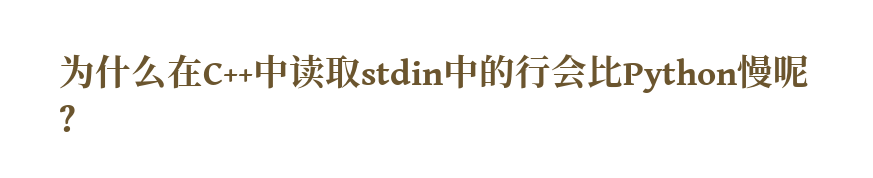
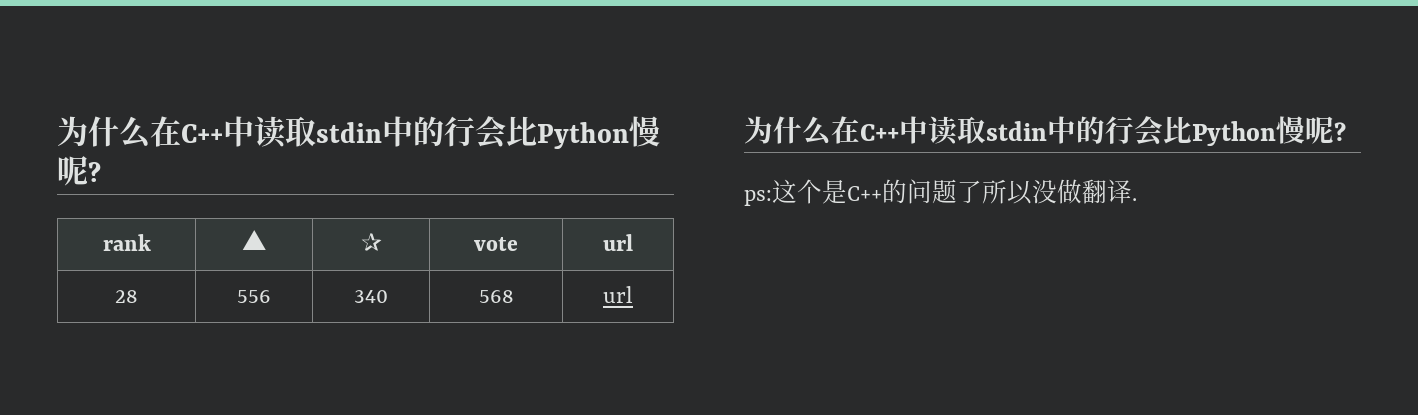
(76, 118) none -> [102,234,151,251] [241,230,267,251] [360,233,382,251] [474,237,518,251] [603,234,633,251] [115,290,138,303] [237,290,271,303] [354,290,388,303] [478,290,514,303] [603,286,633,303] [744,116,1346,146] [744,179,1137,206] // rank | ▲ | ✰ | vote | url // 28 | 556 | 340 | 568 | url // 为什么在C++中读取stdin中的行会比Python慢呢? // ps:这个是C++的问题了所以没做翻译.

